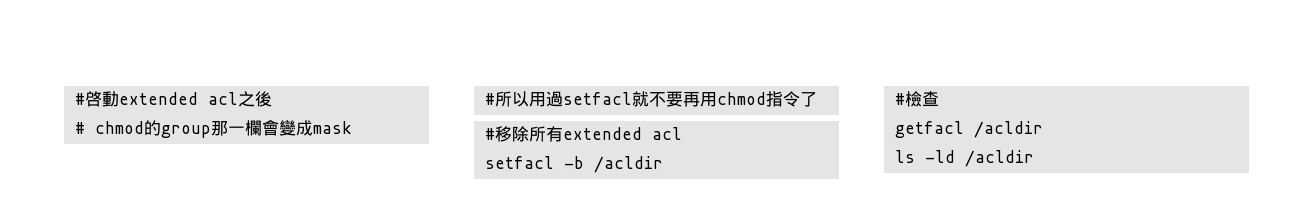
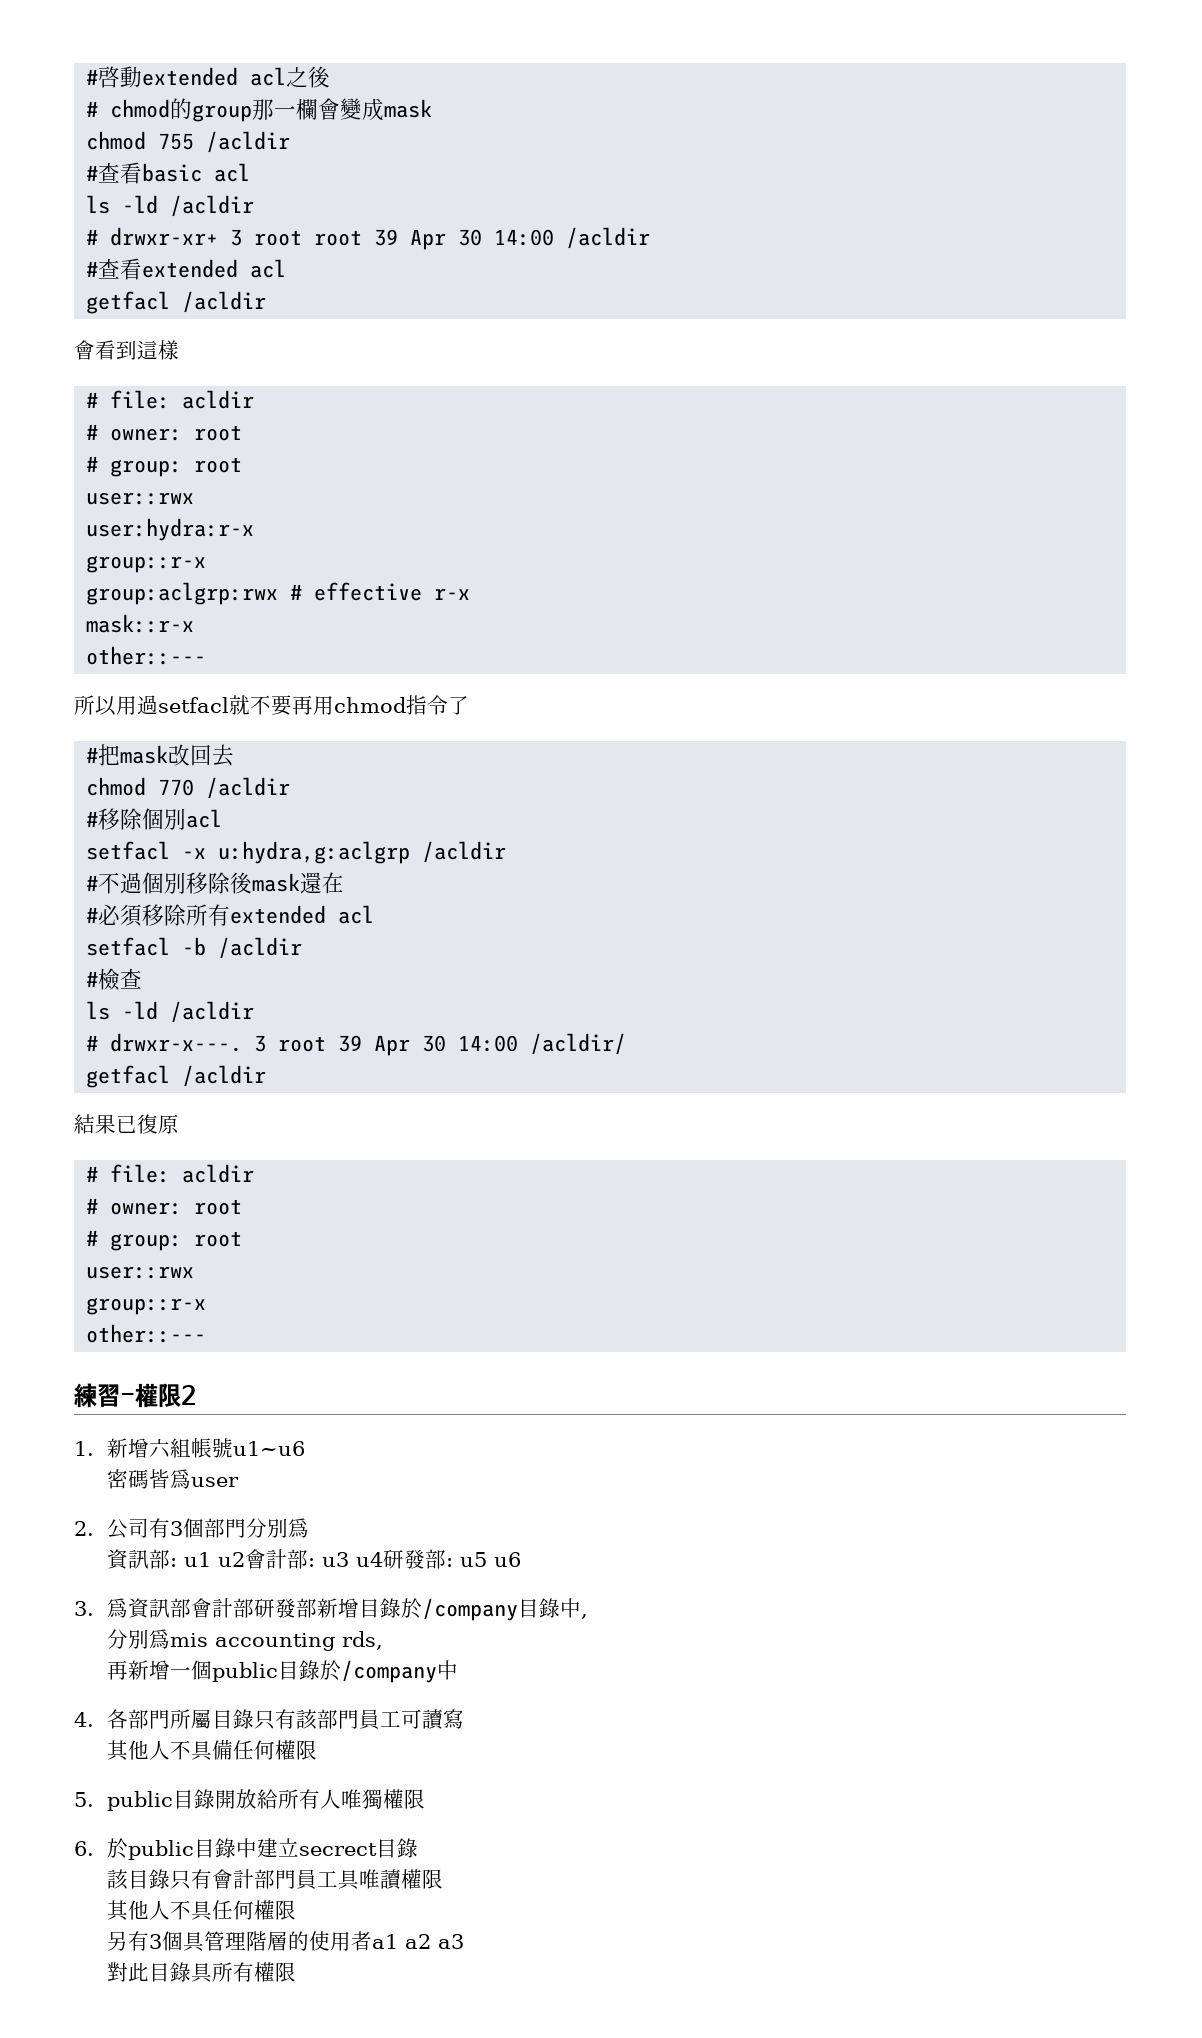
[484,93,495,105] # -> [86,131,291,153] [86,162,251,184] [86,195,255,217] [86,227,651,250] [86,258,287,280] [86,291,267,314] [74,340,179,360] [86,390,255,409] [86,424,243,441] [86,456,243,477] [86,492,195,505] [86,518,255,541] [86,555,207,573] [86,582,471,605] [86,614,195,633] [86,646,207,665] chmod 755 /acldir // #查看basic acl // ls -ld /acldir // # drwxr-xr+ 3 root root 39 Apr 30 14:00 /acldir // #查看extended acl // getfacl /acldir // 會看到這樣 // # file: acldir // # owner: root // # group: root // user::rwx // user:hydra:r-x // group::r-x // group:aclgrp:rwx # effective r-x // mask::r-x // other::--- //
(495, 134) none -> [98,744,235,767] [86,777,291,799] [86,808,223,830] [86,841,507,864] [86,872,345,894] [86,904,143,927] 把mask改回去 // chmod 770 /acldir // #移除個別acl // setfacl -x u:hydra,g:aclgrp /acldir // #不過個別移除後mask還在 // #必須
[894,121,1043,138] [894,150,1034,167] getfacl /acldir // ls -ld /acldir -> [86,1001,255,1023] [86,1033,627,1056] [86,1065,267,1088] [74,1114,179,1134] [86,1164,255,1183] [86,1198,243,1215] [86,1230,243,1251] [86,1266,195,1279] [86,1297,207,1315] [86,1324,207,1343] [74,1383,196,1408] [74,1438,305,1458] [106,1469,239,1489] [74,1518,309,1539] [106,1549,521,1570] [74,1598,588,1621] [106,1629,383,1651] [106,1660,458,1683] [74,1709,464,1730] [106,1739,317,1761] [74,1789,425,1811] [74,1838,418,1860] [106,1869,443,1890] [106,1900,296,1921] [106,1931,464,1952] [106,1962,296,1983] ls -ld /acldir // # drwxr-x---. 3 root 39 Apr 30 14:00 /acldir/ // getfacl /acldir // 結果已復原 // # file: acldir // # owner: root // # group: root // user::rwx // group::r-x // other::--- // 練習-權限2 // 1.新增六組帳號u1~u6 // 密碼皆爲user // 2.公司有3個部門分別爲 // 資訊部: u1 u2會計部: u3 u4研發部: u5 u6 // 3.爲資訊部會計部研發部新增目錄於/company目錄中, // 分別爲mis accounting rds, // 再新增一個public目錄於/company中 // 4.各部門所屬目錄只有該部門員工可讀寫 // 其他人不具備任何權限 // 5. public目錄開放給所有人唯獨權限 // 6.於public目錄中建立secrect目錄 // 該目錄只有會計部門員工具唯讀權限 // 其他人不具任何權限 // 另有3個具管理階層的使用者a1 a2 a3 // 對此目錄具所有權限

